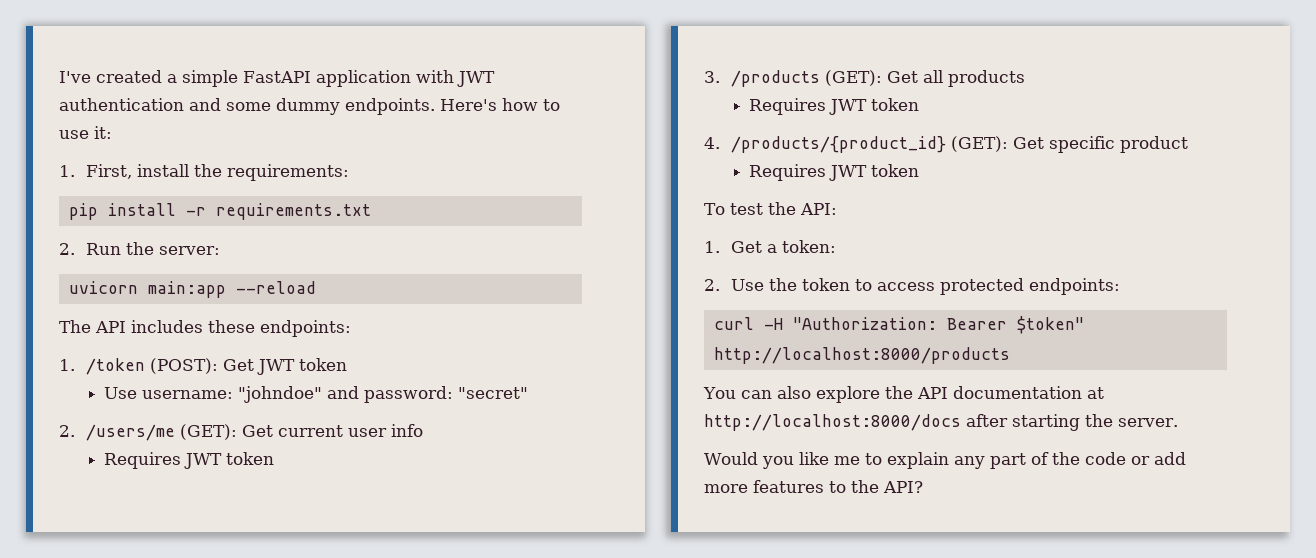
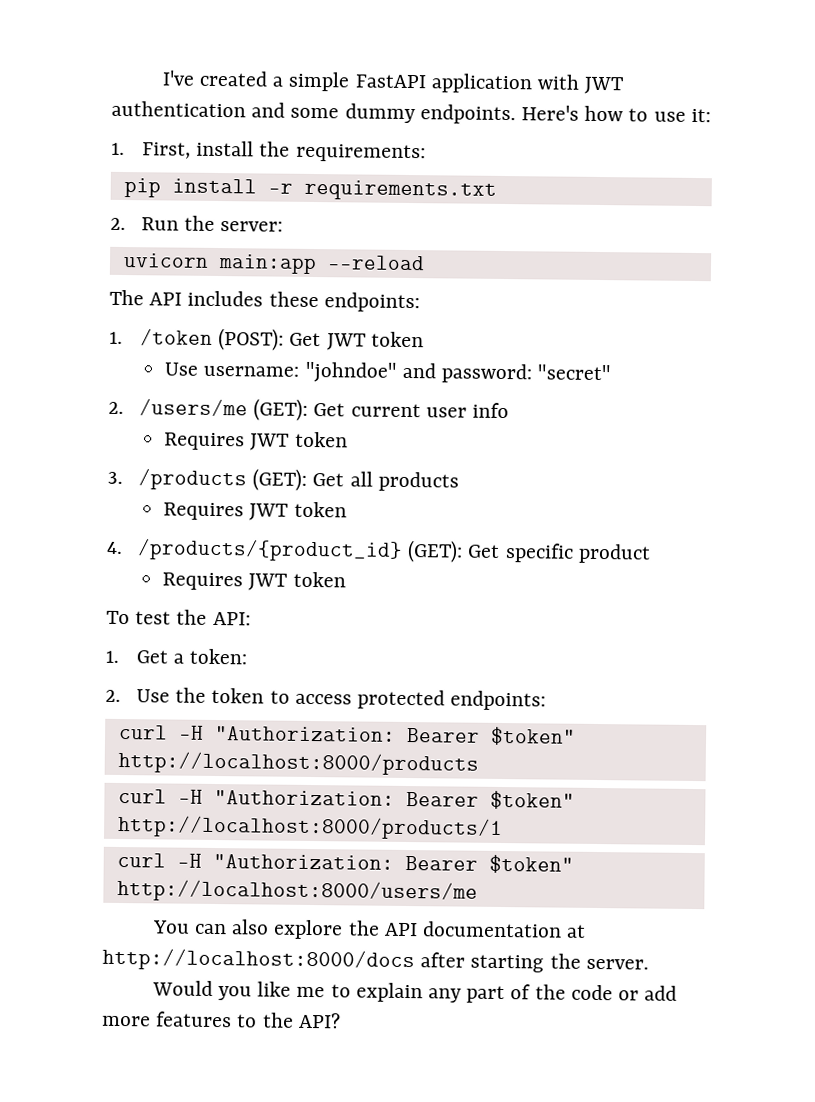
(1010, 355) none -> [117,788,575,810] [116,814,503,841] [116,852,574,874] [116,878,478,904] // curl -H "Authorization: Bearer $token" http://localhost:8000/products/1 // curl -H "Authorization: Bearer $token" http://localhost:8000/users/me

